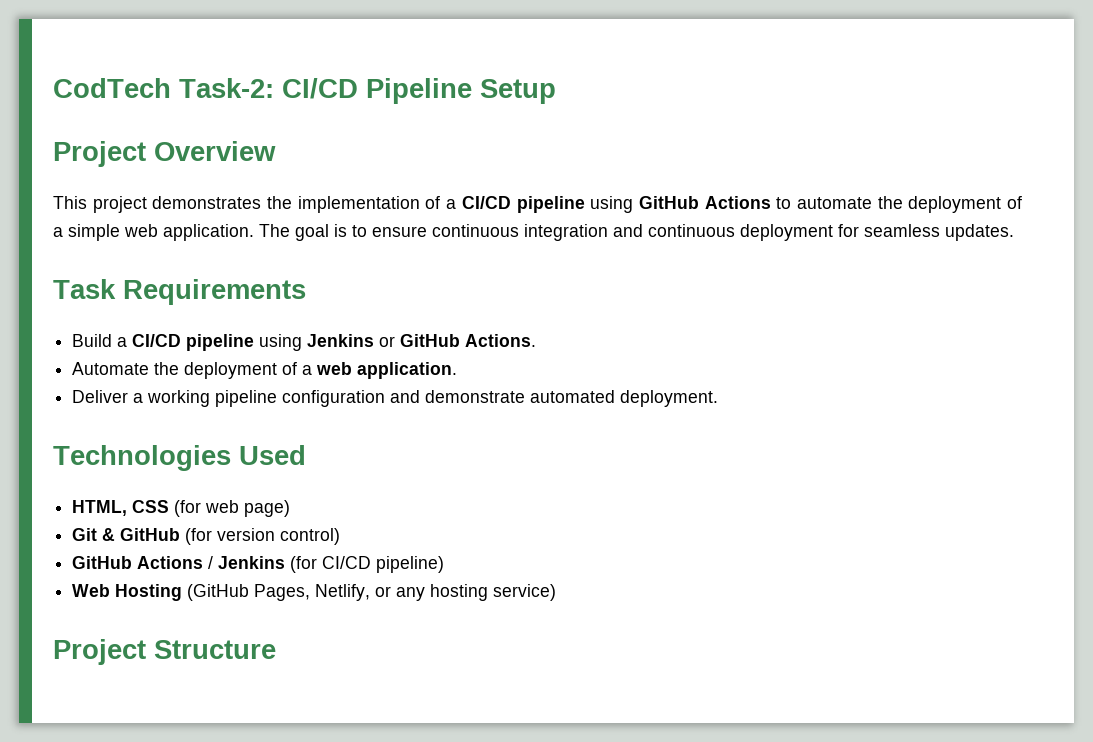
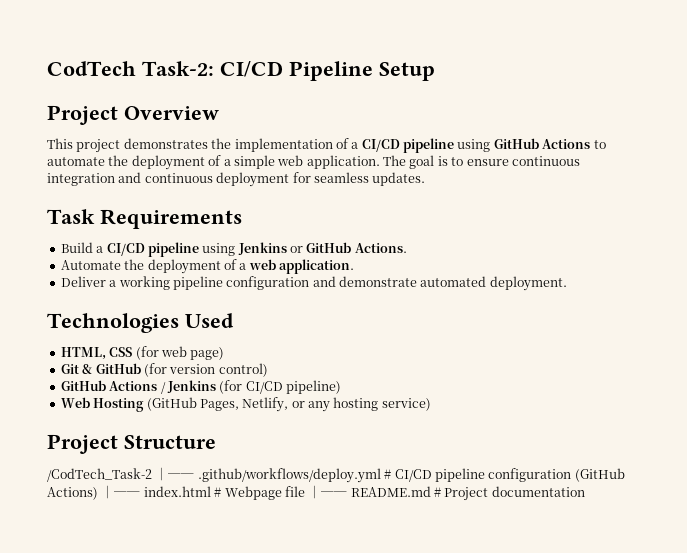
(276, 649) none -> [47,467,625,483] [47,485,585,501] // /CodTech_Task-2 │── .github/workflows/deploy.yml # CI/CD pipeline configuration (GitHub Actions) │── index.html # Webpage file │── README.md # Project documentation

